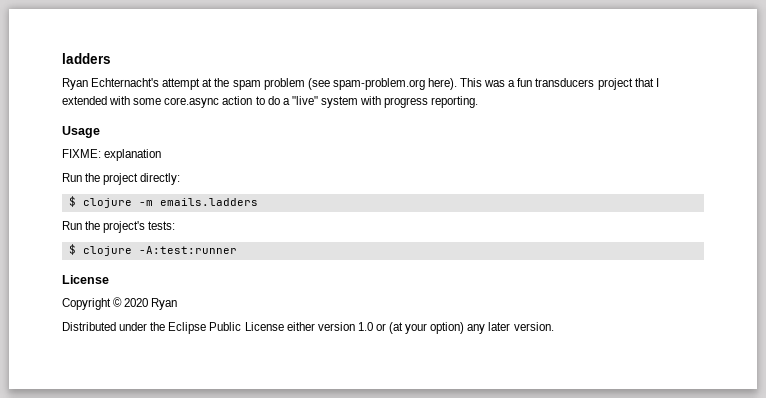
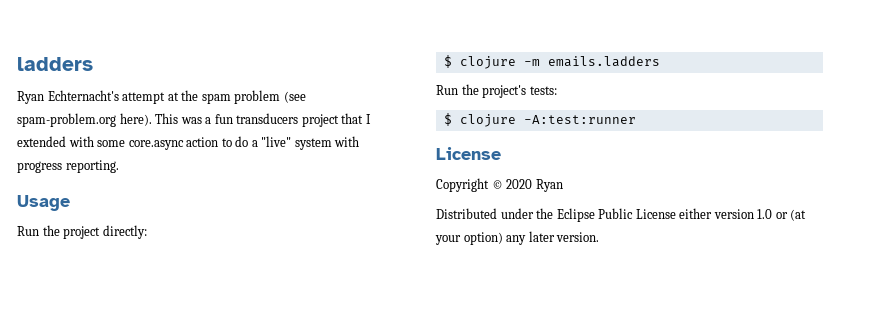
[62,149,162,161] // FIXME: explanation -> (70, 203) none

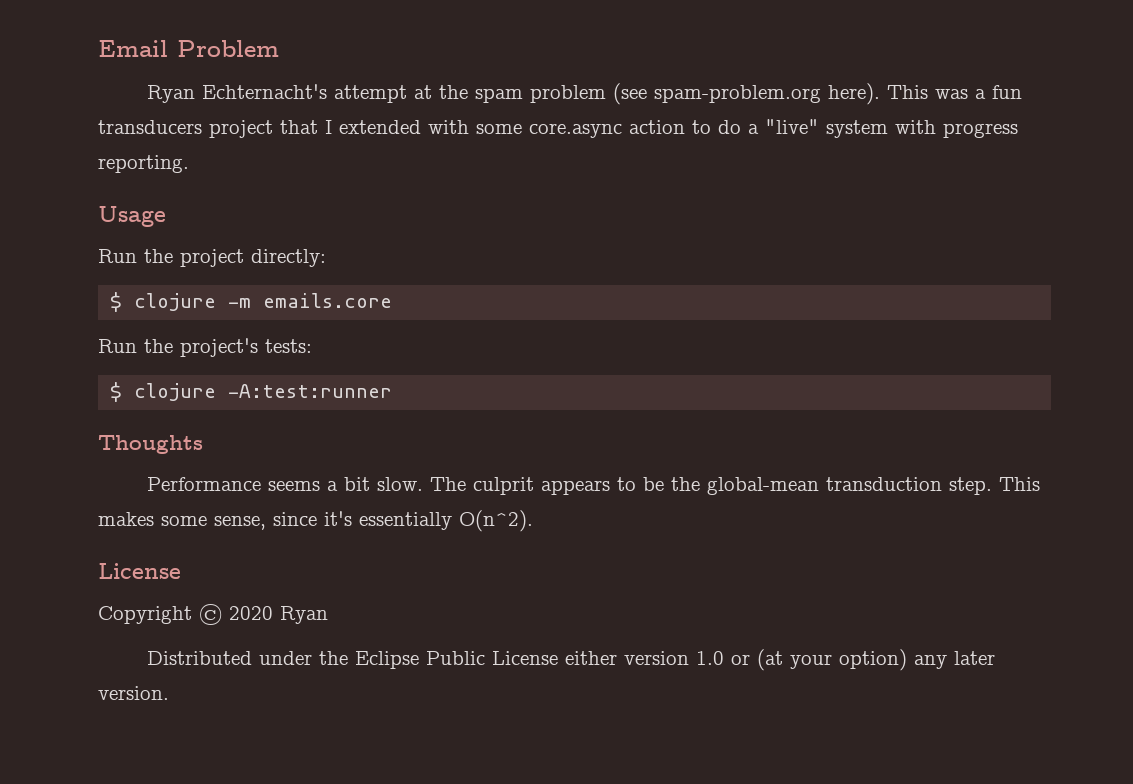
[17,57,93,71] ladders -> [98,40,279,57] Email Problem
[547,56,660,67] emails.ladders -> [263,293,393,308] emails.core
(636, 119) none -> [98,435,203,454] [146,477,1040,495] [98,510,533,532] // Thoughts // Performance seems a bit slow. The culprit appears to be the global-mean transduction step. This makes some sense, since it's essentially O(n^2).

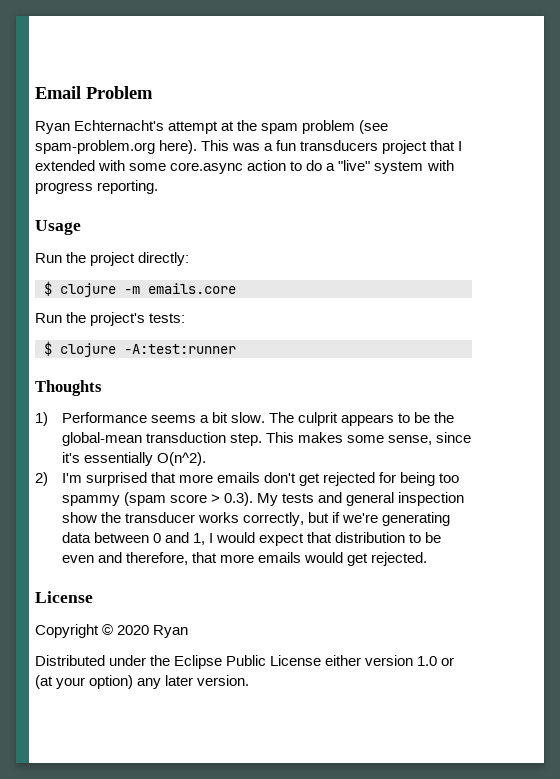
(203, 444) none -> [35,412,48,426] 1)
(533, 521) none -> [35,472,460,486] [61,492,464,506] [61,512,450,526] [61,532,442,546] [61,552,427,566] // 2) I'm surprised that more emails don't get rejected for being too spammy (spam score > 0.3). My tests and general inspection show the transducer works correctly, but if we're generating data between 0 and 1, I would expect that distribution to be even and therefore, that more emails would get rejected.

